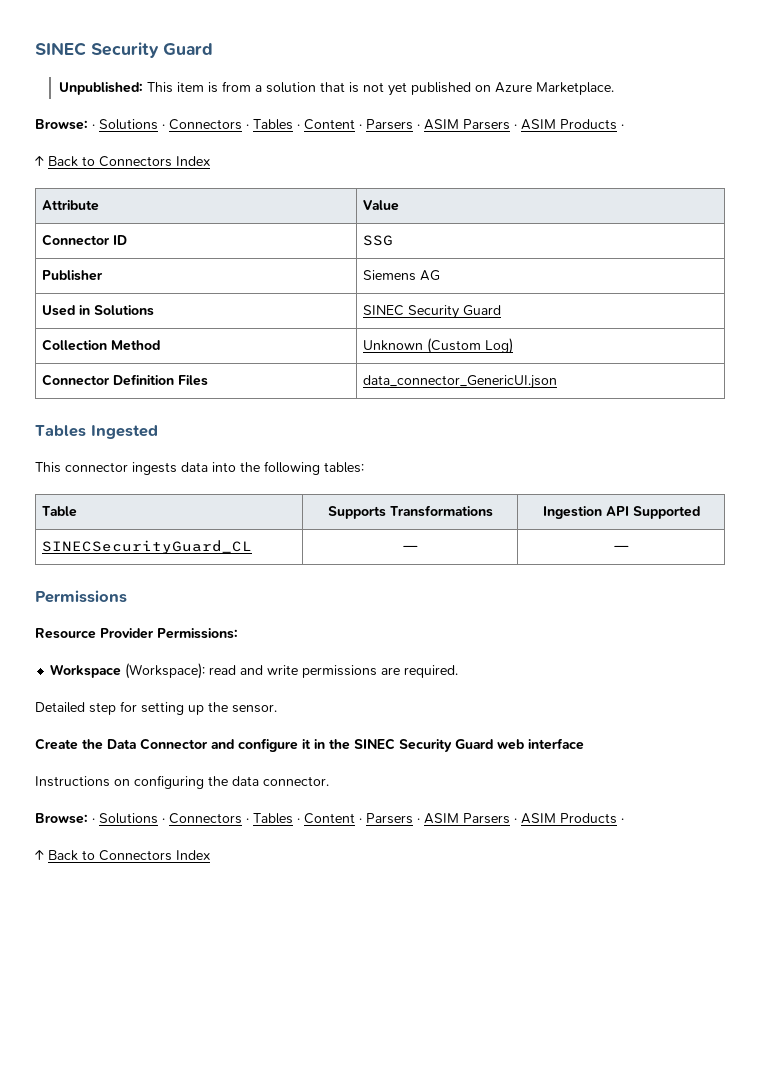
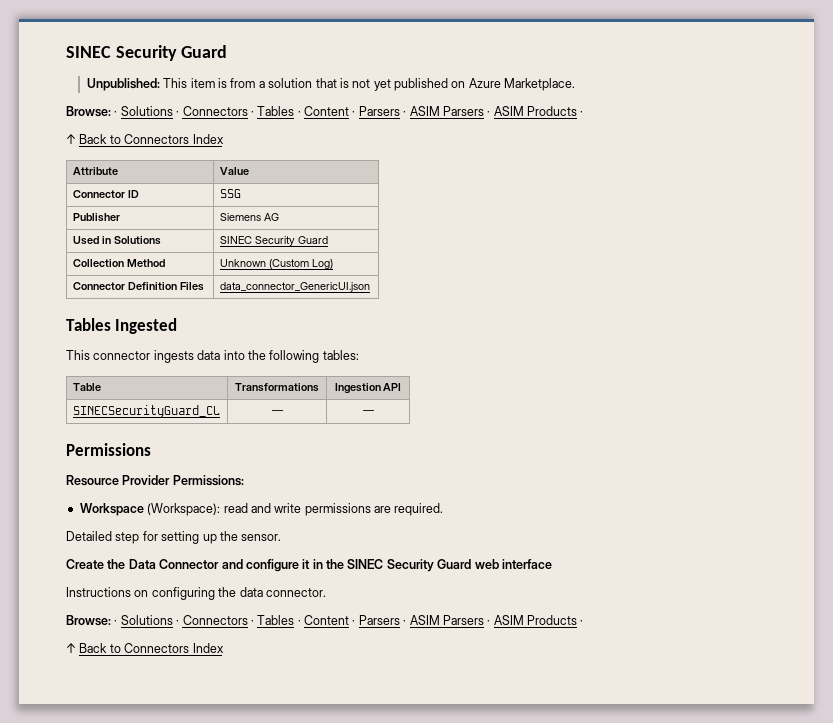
[327,506,386,519] Supports -> (101, 387) none
[632,506,700,519] Supported -> (402, 387) none

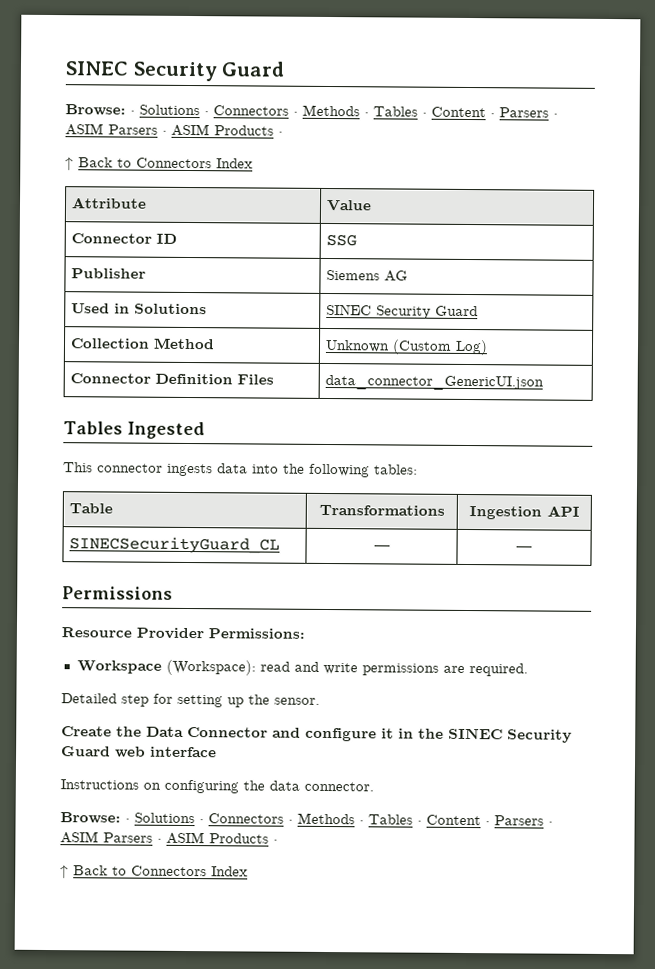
[66,45,228,61] [86,78,576,91] [66,106,254,117] SINEC Security Guard // Unpublished: This item is from a solution that is not yet published on Azure Marketplace. // Browse: · Solutions · Connectors · -> [65,61,286,82] [65,104,369,117] SINEC Security Guard // Browse: · Solutions · Connectors · Methods ·
(254, 622) none -> [297,812,364,825] Methods ·

